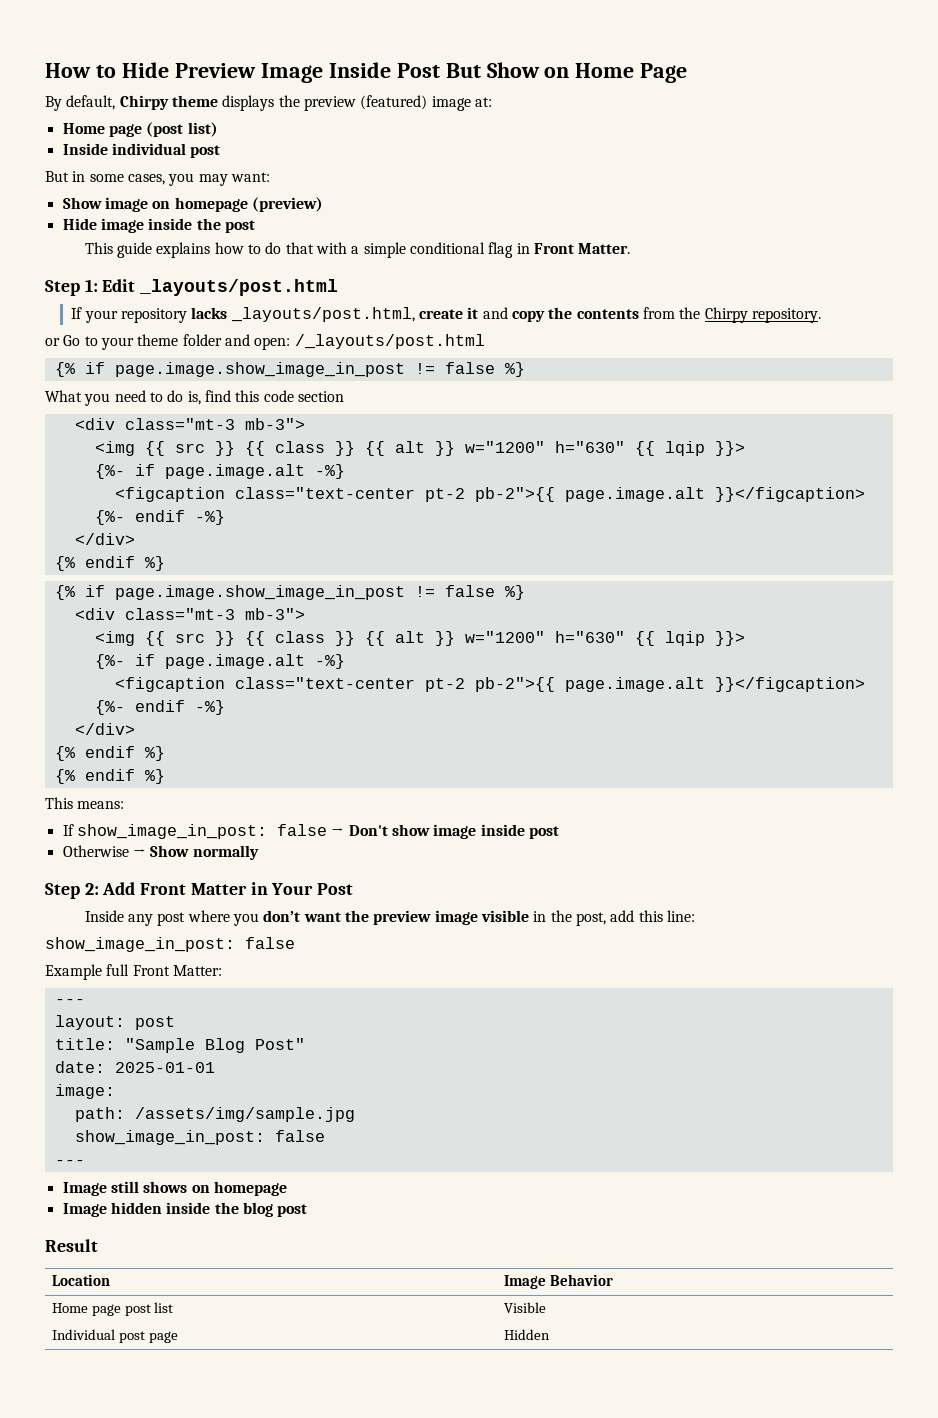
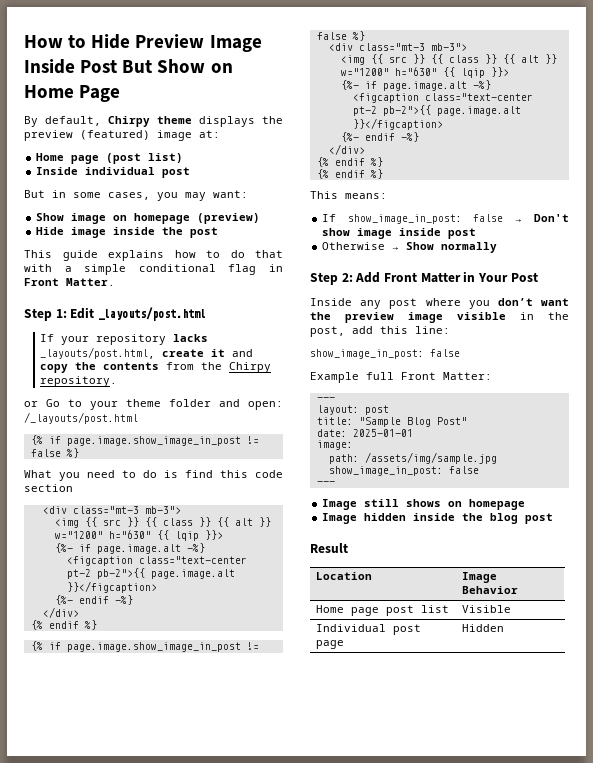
[187,391,201,405] is, -> [164,470,178,478] is

